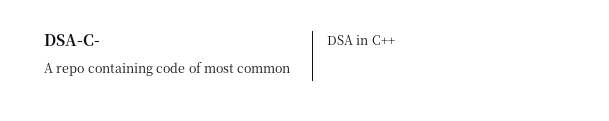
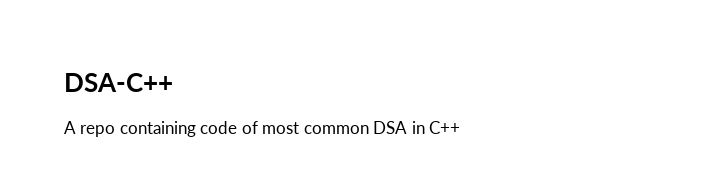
[44,34,100,46] DSA-C- -> [64,73,173,92] DSA-C++

